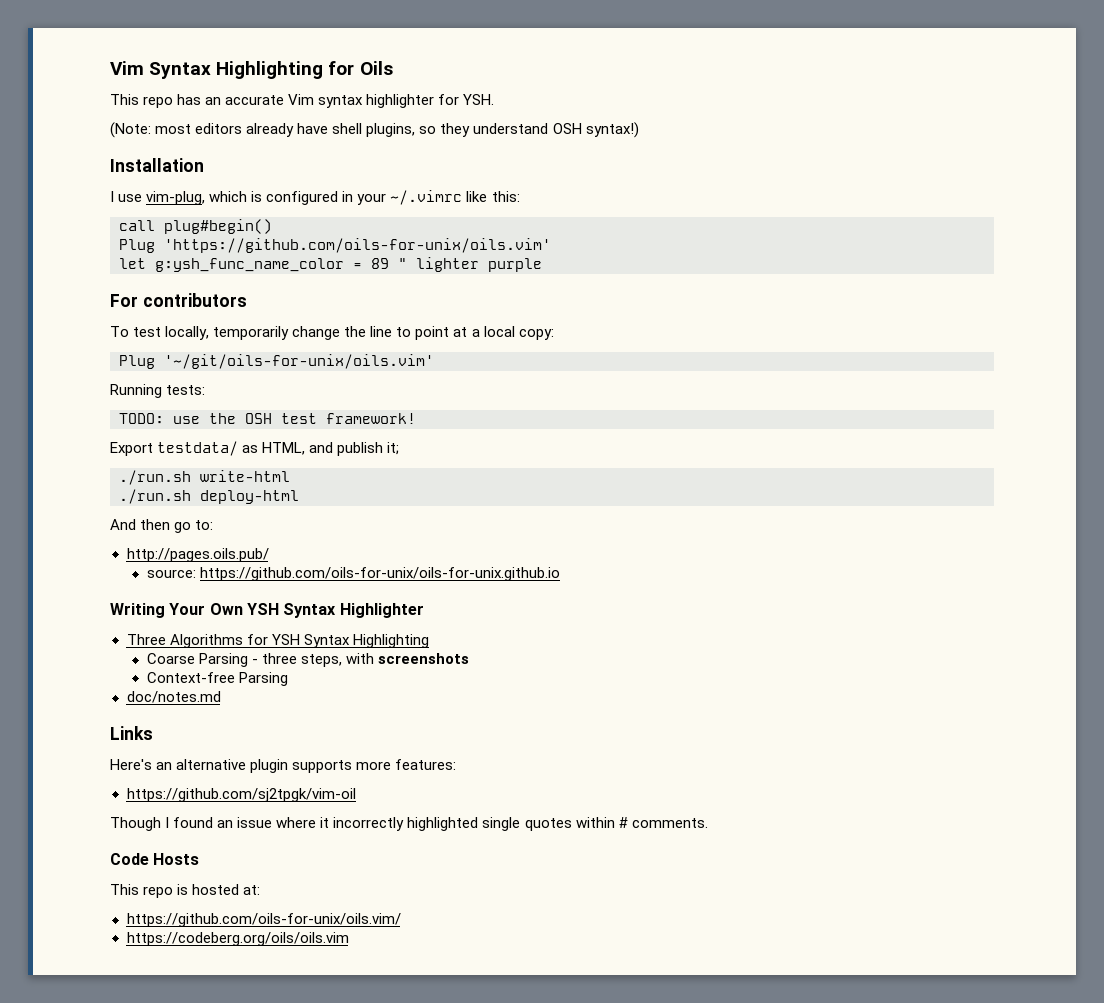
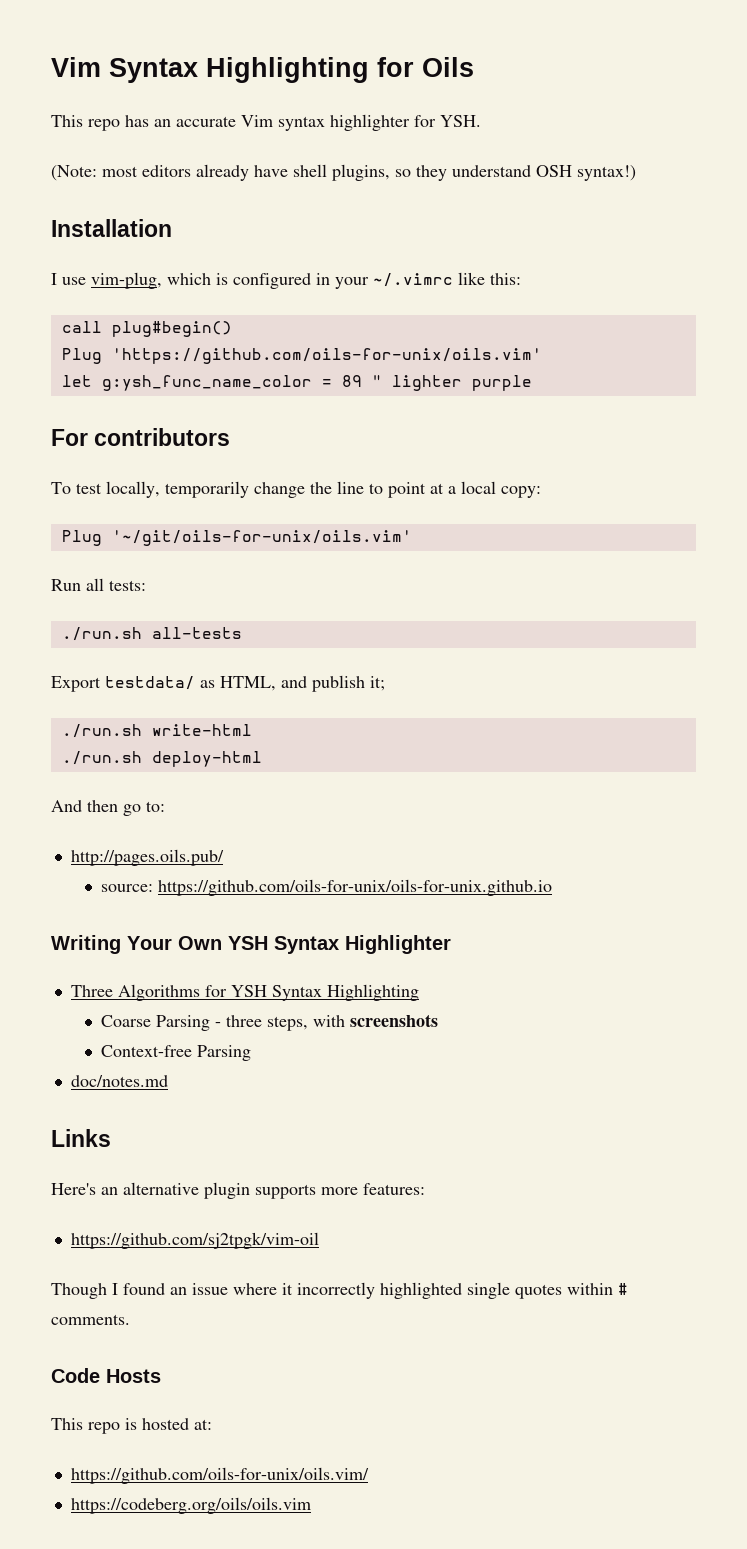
[110,384,162,398] Running -> [51,578,104,591] Run all
[119,413,416,424] TODO: use the OSH test framework! -> [61,627,242,641] ./run.sh all-tests

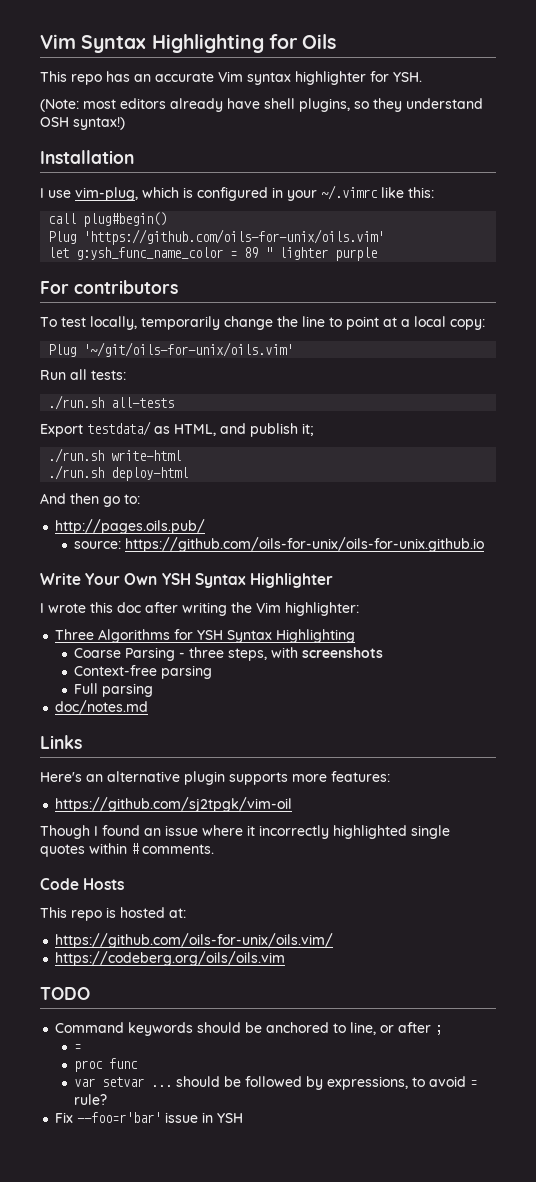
[51,935,121,954] Writing -> [40,573,81,585] Write
(451, 944) none -> [40,602,359,616] // I wrote this doc after writing the Vim highlighter:
[196,1045,251,1061] Parsing -> [161,665,213,679] [74,683,154,697] parsing // Full parsing
(311, 1505) none -> [40,987,90,1000] [55,1022,443,1036] [74,1044,82,1051] [74,1058,139,1072] [74,1076,478,1090] [74,1094,108,1105] [55,1112,244,1123] // TODO // Command keywords should be anchored to line, or after ; // = // proc func // var setvar ... should be followed by expressions, to avoid = rule? // Fix --foo=r'bar' issue in YSH

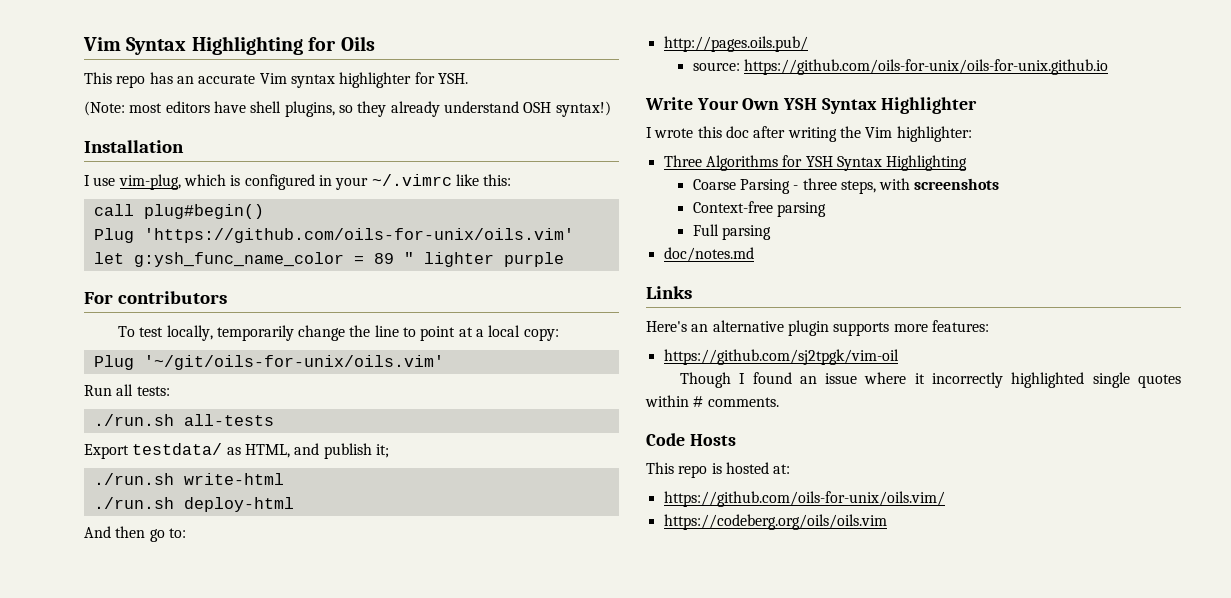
[170,98,223,112] already -> (210, 107) none
(402, 105) none -> [390,101,440,117] already
[40,987,90,1000] [55,1022,443,1036] [74,1044,82,1051] [74,1058,139,1072] [74,1076,478,1090] [74,1094,108,1105] [55,1112,244,1123] // TODO // Command keywords should be anchored to line, or after ; // = // proc func // var setvar ... should be followed by expressions, to avoid = rule? // Fix --foo=r'bar' issue in YSH -> (887, 522) none

